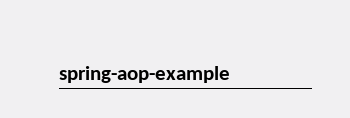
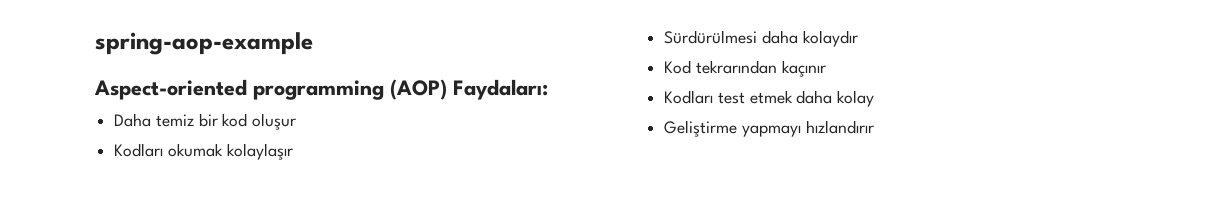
(230, 74) none -> [94,79,548,100] [114,113,297,130] [114,143,293,160] [664,30,858,47] [664,60,826,77] [664,90,875,107] [664,120,874,137] // Aspect-oriented programming (AOP) Faydaları: // Daha temiz bir kod oluşur // Kodları okumak kolaylaşır // Sürdürülmesi daha kolaydır // Kod tekrarından kaçınır // Kodları test etmek daha kolay // Geliştirme yapmayı hızlandırır

